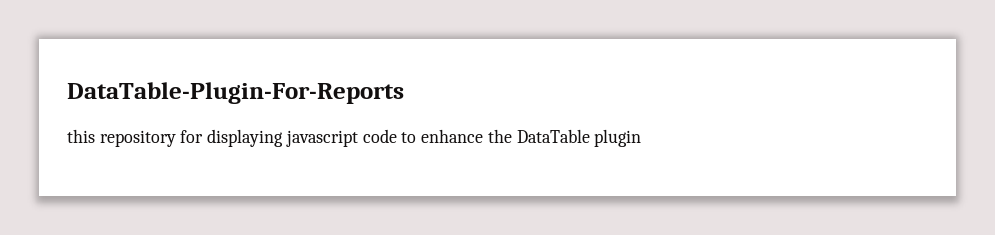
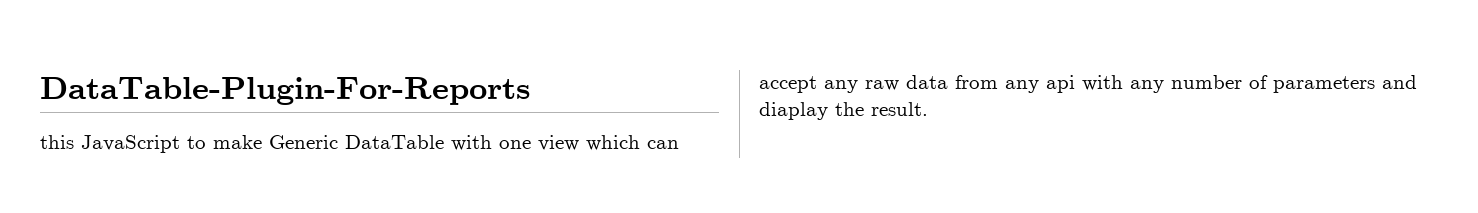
[99,129,642,147] repository for displaying javascript code to enhance the DataTable plugin -> [81,135,679,153] [759,75,1417,93] [759,102,928,120] JavaScript to make Generic DataTable with one view which can accept any raw data from any api with any number of parameters and diaplay the result.

